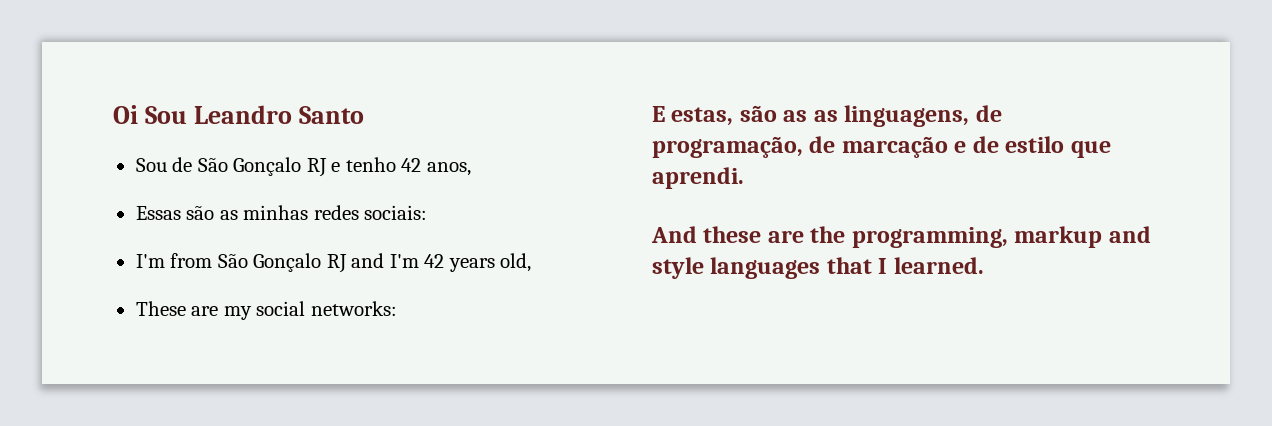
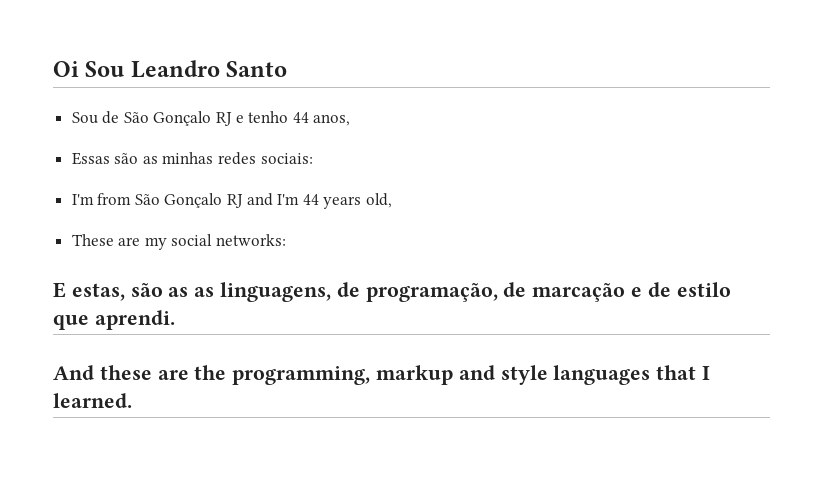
[401,158,422,172] 42 -> [292,112,309,123] 44
[424,254,445,268] 42 -> [302,194,319,205] 44

